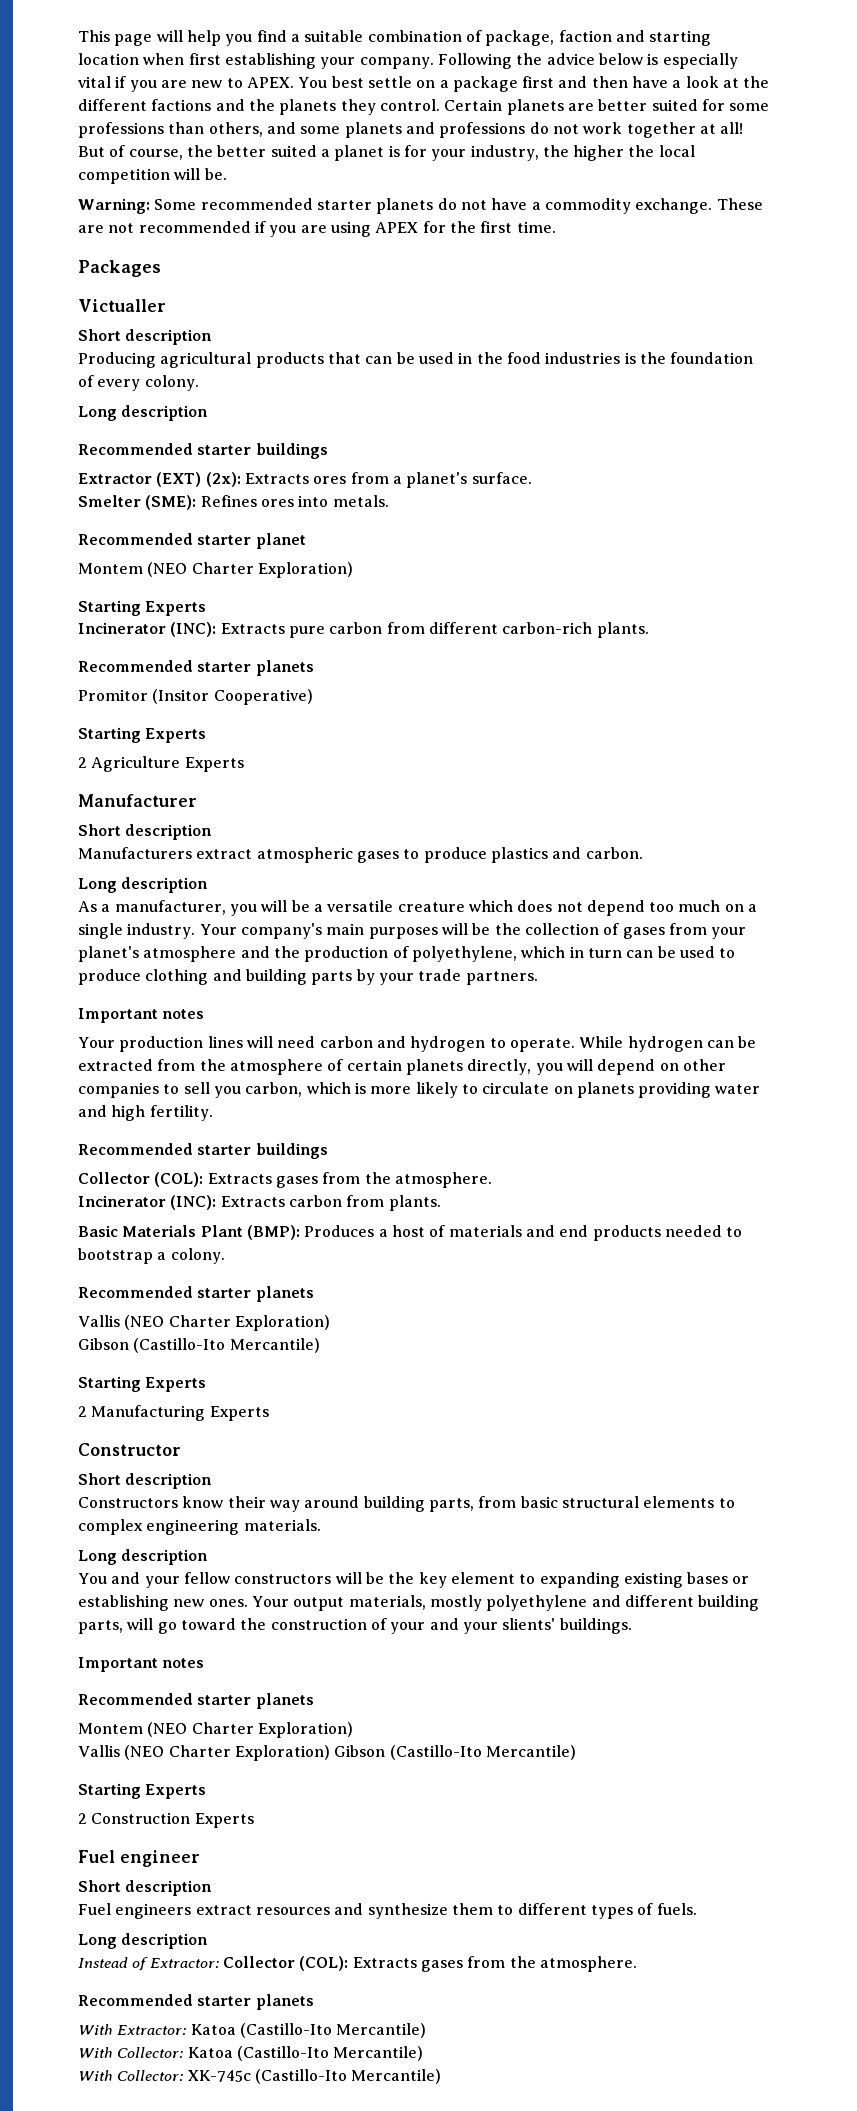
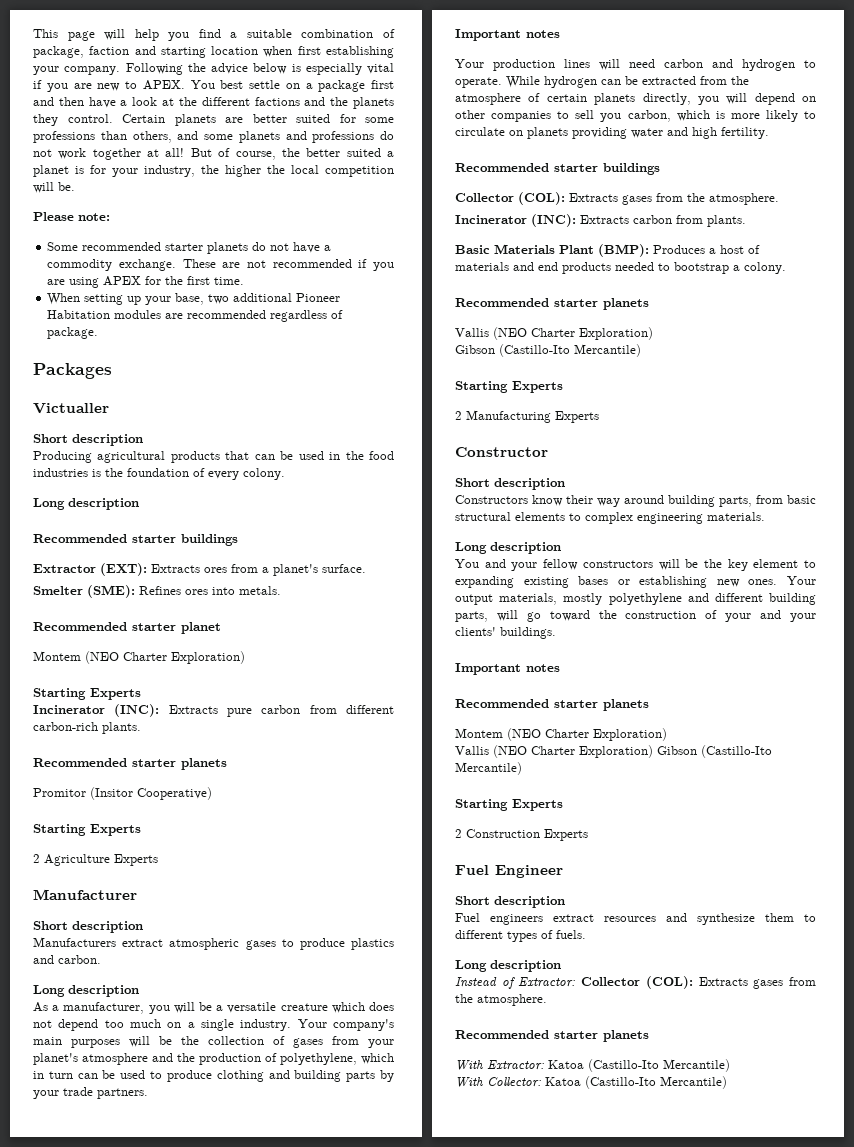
[78,198,150,214] Warning: -> [33,212,110,221] Please note: //
(556, 227) none -> [47,293,341,305] [47,310,344,322] [47,327,99,339] // When setting up your base, two additional Pioneer Habitation modules are recommended regardless of package.
[156,472,241,487] (EXT) (2x): -> [100,563,147,576] (EXT):
[502,1618,556,1630] slients' -> [455,627,496,636] clients'
[119,1850,200,1867] engineer -> [495,865,563,878] Engineer
[78,2069,442,2084] // With Collector: XK-745c (Castillo-Ito Mercantile) -> (727, 1082) none

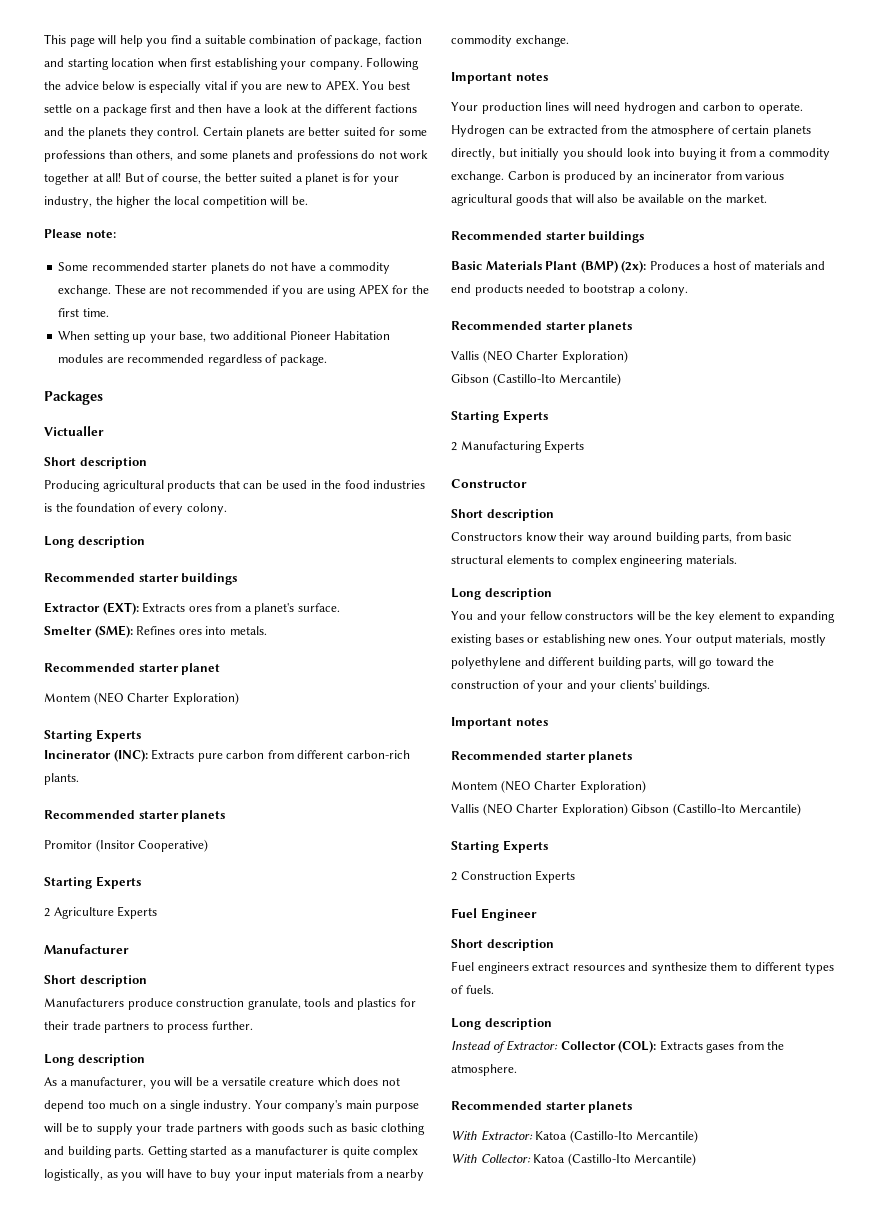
[122,938,394,950] [33,955,101,964] extract atmospheric gases to produce plastics and carbon. -> [127,998,416,1010] [44,1021,253,1033] produce construction granulate, tools and plastics for their trade partners to process further.
[71,1036,394,1048] [33,1053,394,1065] [33,1070,394,1082] [33,1087,148,1099] purposes will be the collection of gases from your planet's atmosphere and the production of polyethylene, which in turn can be used to produce clothing and building parts by your trade partners. -> [375,1103,420,1112] [44,1123,426,1135] [44,1146,419,1158] [44,1169,425,1181] [451,35,569,47] purpose will be to supply your trade partners with goods such as basic clothing and building parts. Getting started as a manufacturer is quite complex logistically, as you will have to buy your input materials from a nearby commodity exchange.
[664,59,816,71] [455,76,597,88] carbon and hydrogen to operate. While hydrogen -> [623,102,803,114] [451,125,505,137] hydrogen and carbon to operate. Hydrogen
[697,93,816,105] [455,110,816,122] [455,127,769,139] [455,163,660,175] [455,192,779,205] [455,214,746,227] you will depend on other companies to sell you carbon, which is more likely to circulate on planets providing water and high fertility. // Recommended starter buildings // Collector (COL): Extracts gases from the atmosphere. // Incinerator (INC): Extracts carbon from plants. -> [498,148,830,160] [451,171,785,183] [451,194,767,206] [451,231,645,243] but initially you should look into buying it from a commodity exchange. Carbon is produced by an incinerator from various agricultural goods that will also be available on the market. // Recommended starter buildings
[598,244,649,257] (BMP): -> [580,260,647,273] (BMP) (2x):

